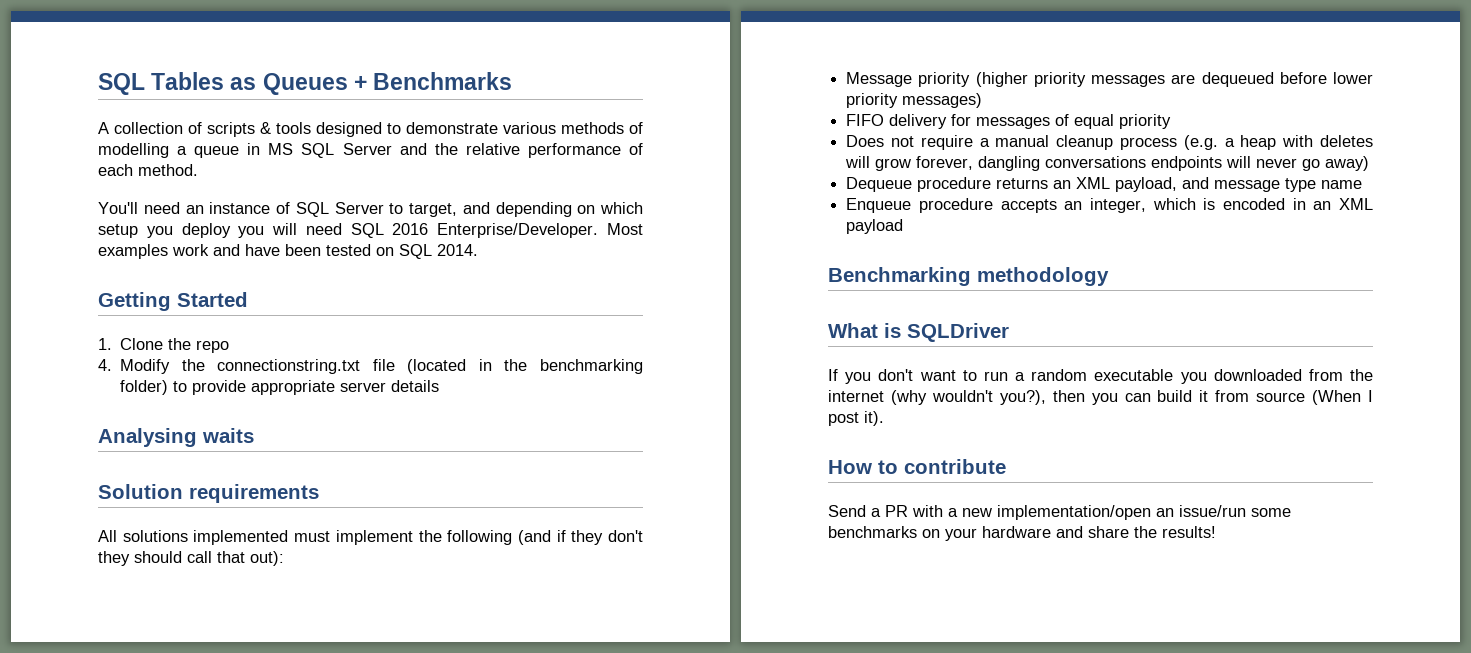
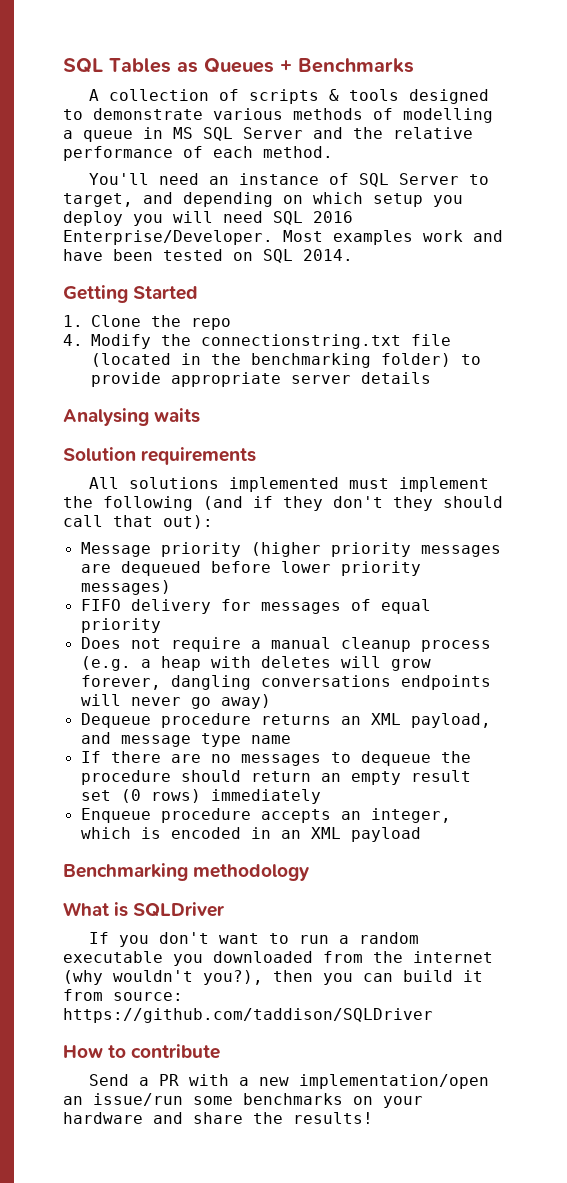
(1363, 184) none -> [80,751,471,766] [80,770,471,785] [80,789,321,804] // If there are no messages to dequeue the procedure should return an empty result set (0 rows) immediately
[1256,390,1373,405] [828,411,884,426] source (When I post it). -> [113,992,183,1001] [63,1008,433,1023] source: https://github.com/taddison/SQLDriver

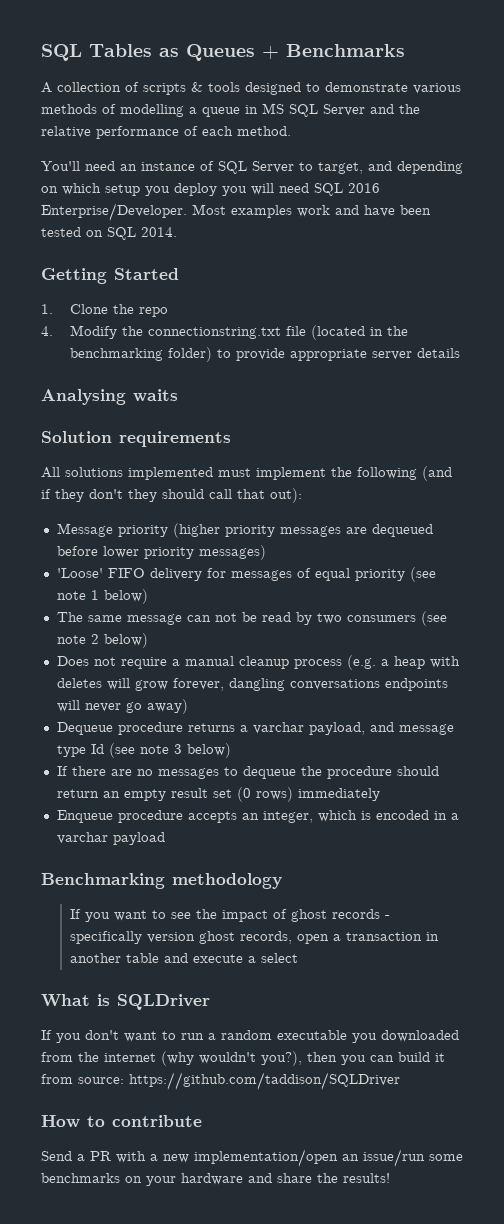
(171, 587) none -> [56,568,103,578] 'Loose'
(161, 625) none -> [409,567,436,582] [56,589,148,604] [56,611,447,626] [56,633,148,648] (see note 1 below) // The same message can not be read by two consumers (see note 2 below)
[340,713,401,725] an XML -> [239,722,304,734] a varchar
[250,735,291,744] name -> [90,743,231,758] Id (see note 3 below)
[280,827,341,839] an XML -> [450,813,459,820] [56,832,108,844] a varchar
(310, 872) none -> [69,909,390,922] [69,931,439,944] [69,953,298,963] // If you want to see the impact of ghost records - specifically version ghost records, open a transaction in another table and execute a select

